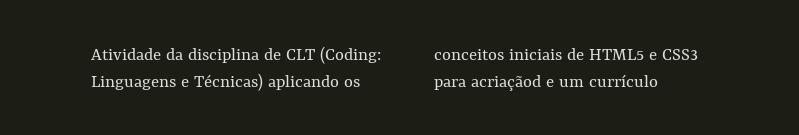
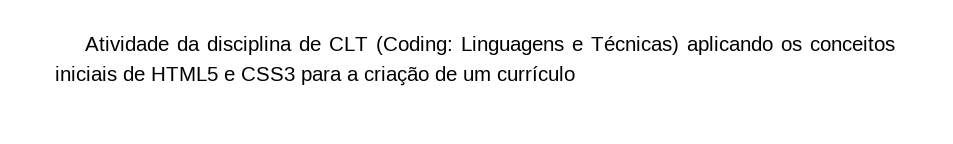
[470,75,554,91] acriaçãod e -> [347,66,457,86] a criação de

